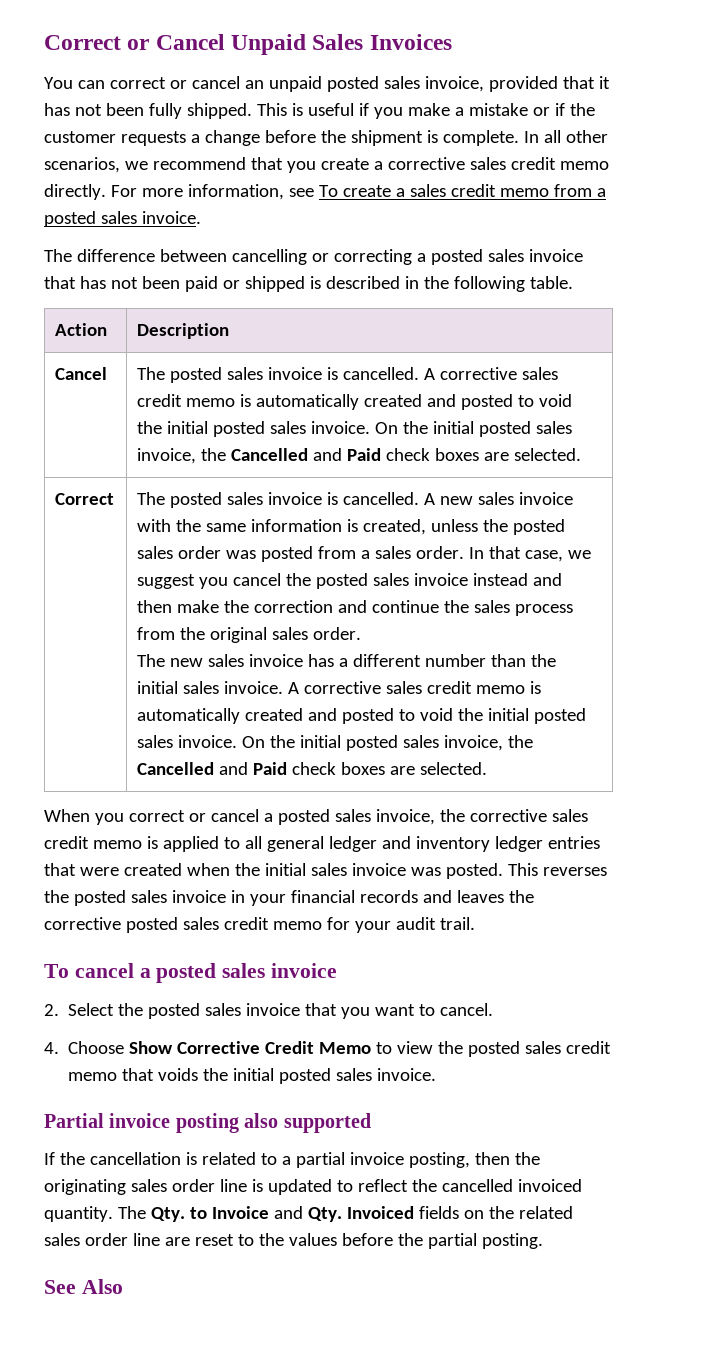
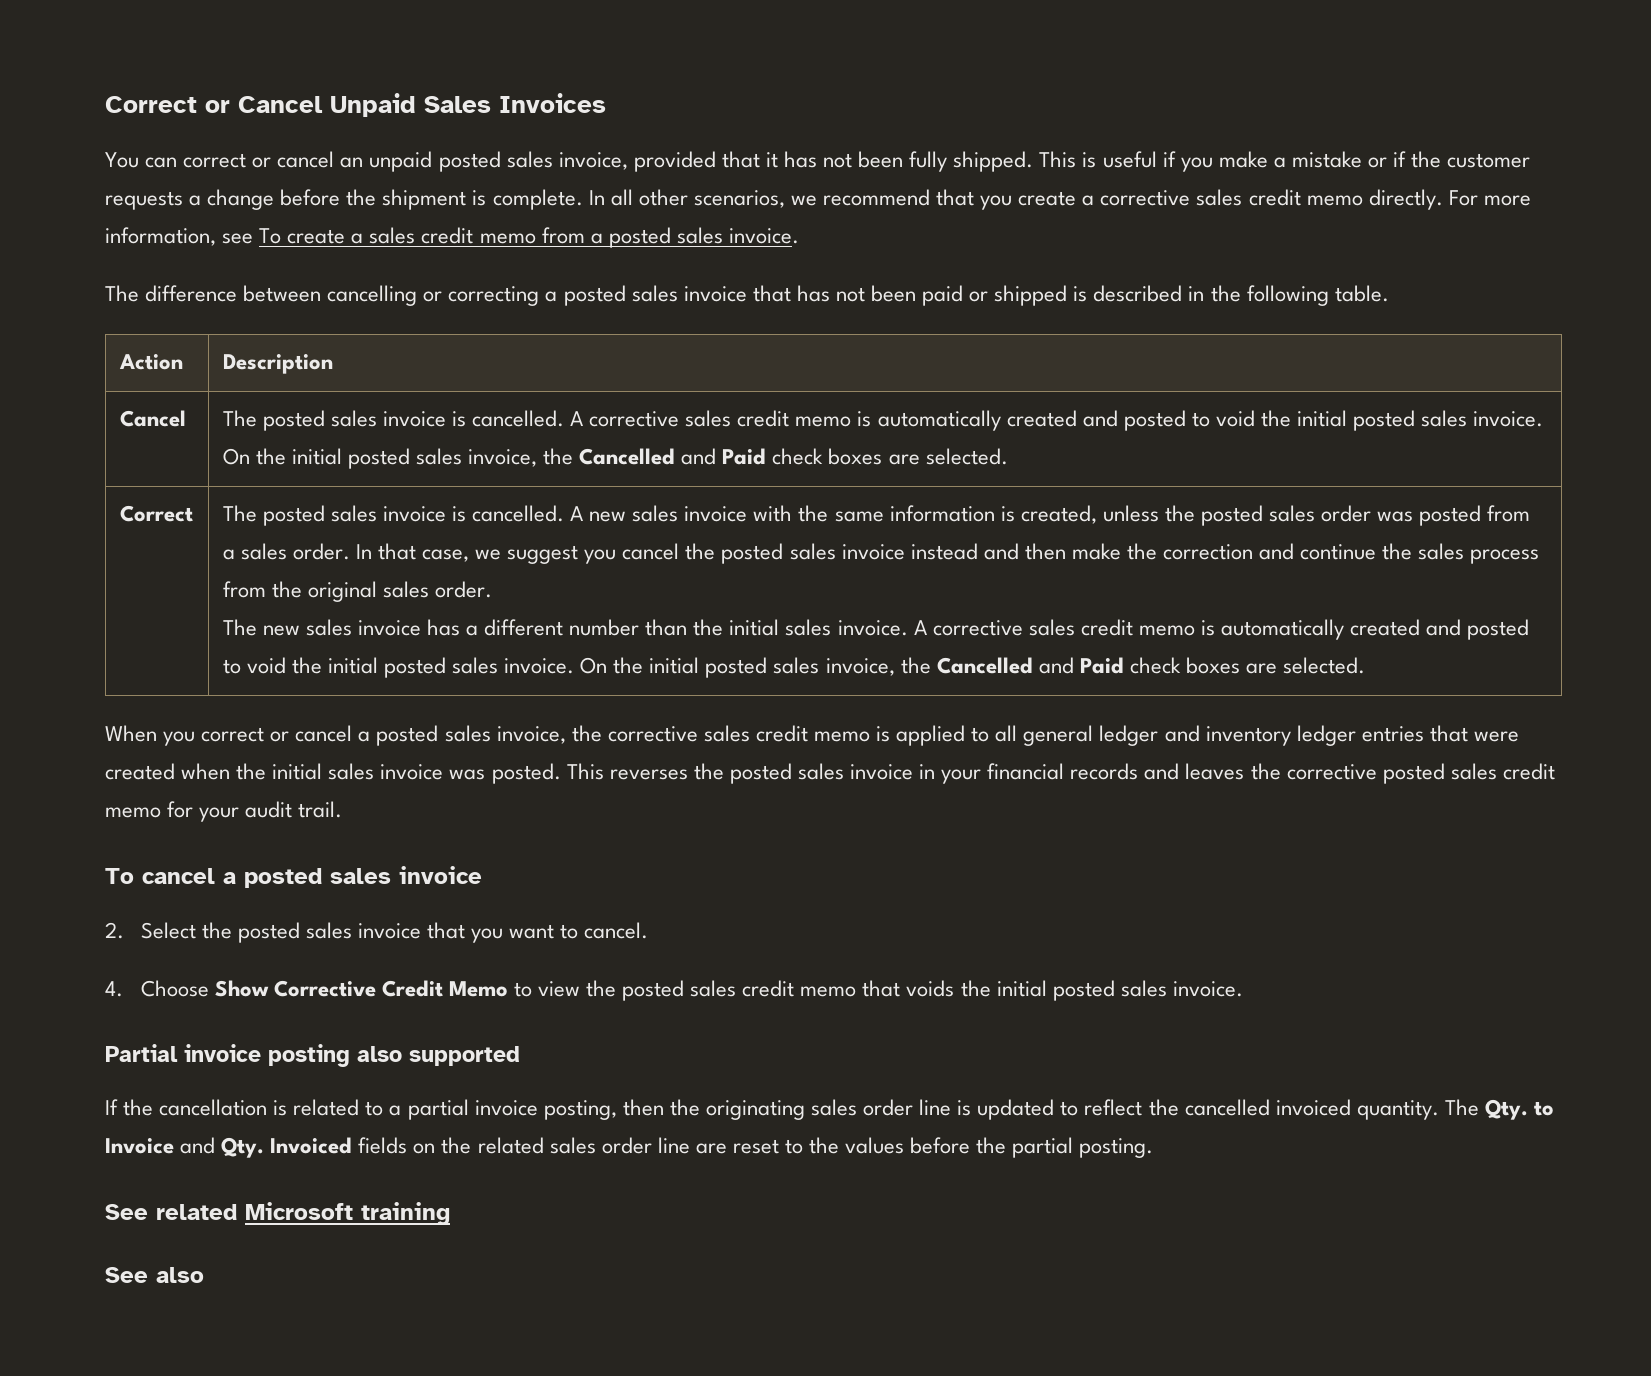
[81,1279,123,1294] Also -> [156,1202,450,1225] [105,1267,204,1283] related Microsoft training // See also

